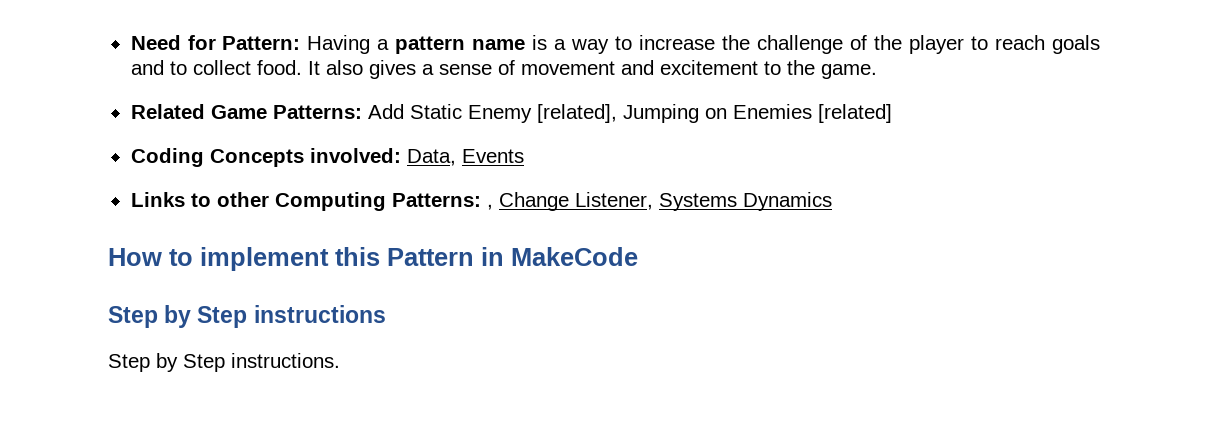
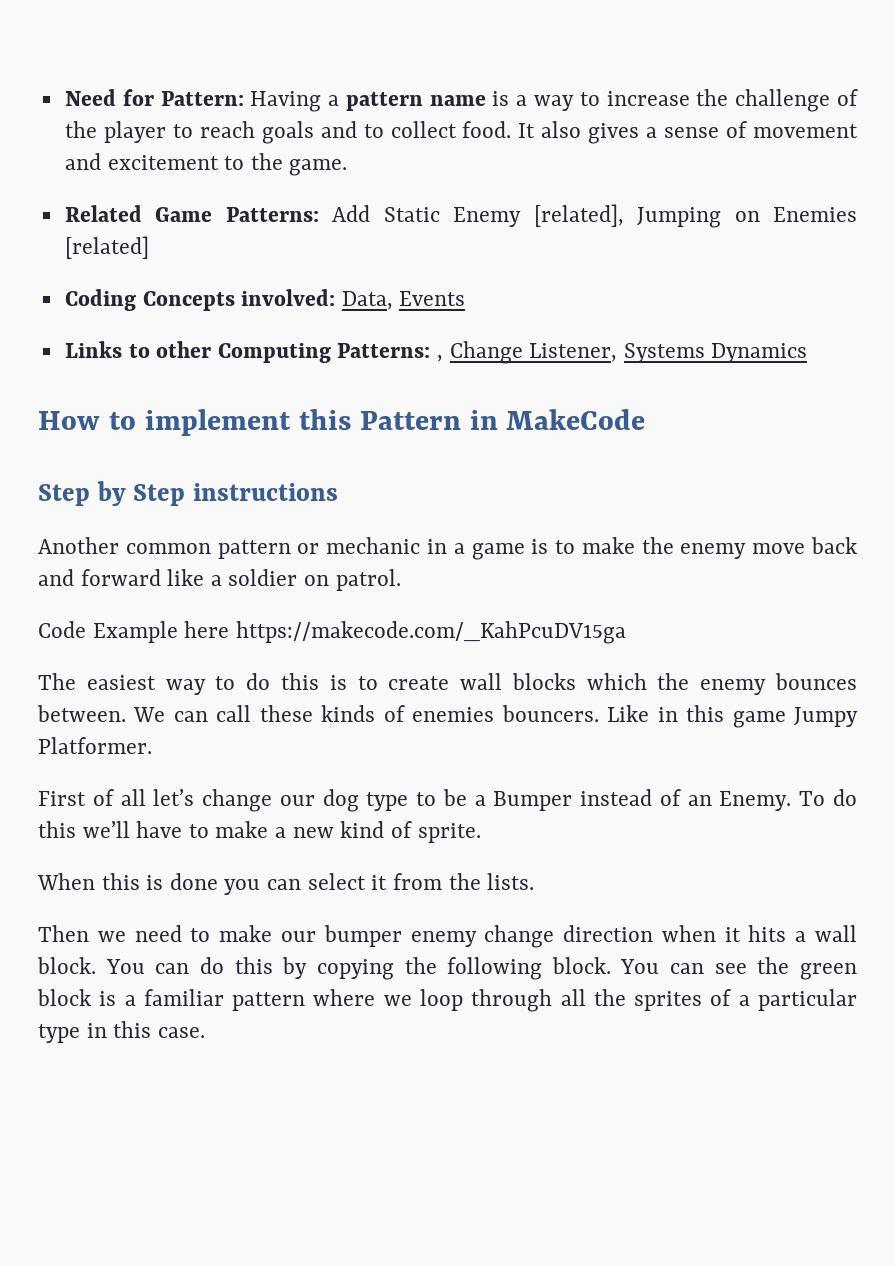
[108,353,340,372] Step by Step instructions. -> [38,537,858,560] [38,569,401,591] [38,621,626,644] [38,673,858,695] [37,705,858,728] [38,737,152,754] [38,789,857,812] [38,821,481,843] [37,873,535,895] [38,925,858,948] [37,957,857,980] [37,989,858,1012] [38,1021,205,1043] Another common pattern or mechanic in a game is to make the enemy move back and forward like a soldier on patrol. // Code Example here https://makecode.com/_KahPcuDV15ga // The easiest way to do this is to create wall blocks which the enemy bounces between. We can call these kinds of enemies bouncers. Like in this game Jumpy Platformer. // First of all let’s change our dog type to be a Bumper instead of an Enemy. To do this we’ll have to make a new kind of sprite. // When this is done you can select it from the lists. // Then we need to make our bumper enemy change direction when it hits a wall block. You can do this by copying the following block. You can see the green block is a familiar pattern where we loop through all the sprites of a particular type in this case.

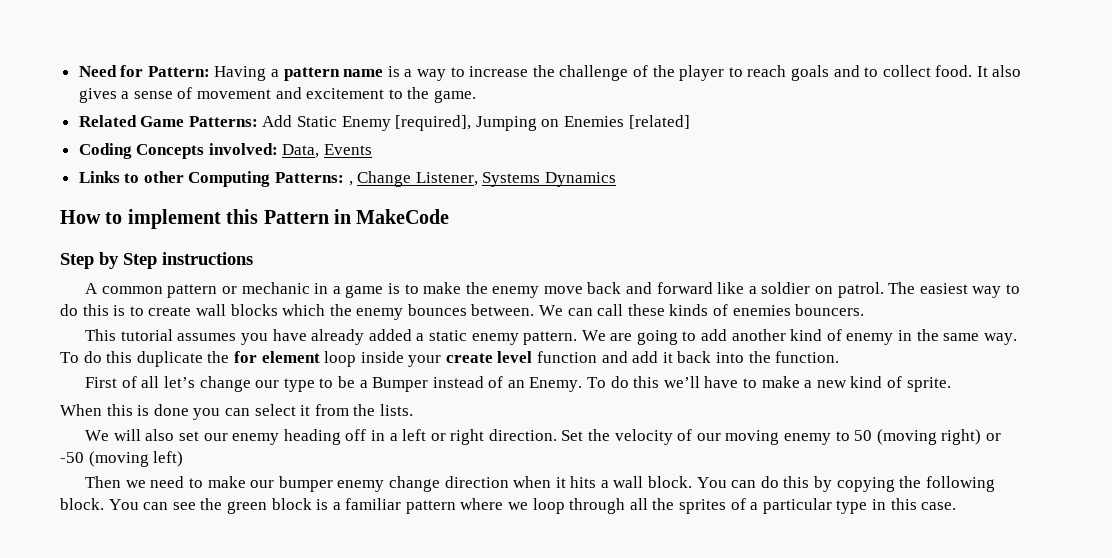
[533,204,624,227] [related], -> [395,115,472,131] [required],
[38,537,119,554] Another -> [85,283,99,294] A
[38,621,626,644] // Code Example here https://makecode.com/_KahPcuDV15ga // -> (884, 290) none
[607,705,858,728] [38,737,152,754] Like in this game Jumpy Platformer. -> [85,329,1017,345] [60,351,840,367] // This tutorial assumes you have already added a static enemy pattern. We are going to add another kind of enemy in the same way. To do this duplicate the for element loop inside your create level function and add it back into the function.
[322,789,359,812] dog -> (280, 384) none
(535, 881) none -> [85,429,1001,445] [60,451,184,467] // We will also set our enemy heading off in a left or right direction. Set the velocity of our moving enemy to 50 (moving right) or -50 (moving left)

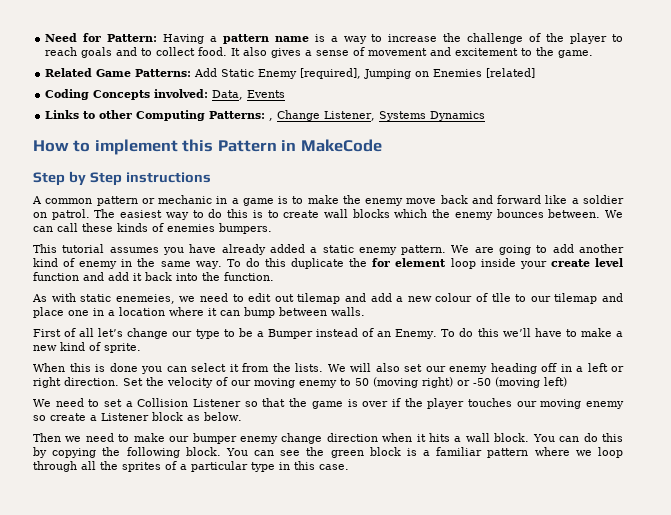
[795,304,865,316] bouncers. -> [219,223,272,234] bumpers.
(840, 357) none -> [32,293,624,304] [33,307,365,318] // As with static enemeies, we need to edit out tilemap and add a new colour of tlle to our tilemap and place one in a location where it can bump between walls.
(413, 410) // -> (323, 367) none
(184, 459) none -> [33,398,624,409] [33,412,242,421] // We need to set a Collision Listener so that the game is over if the player touches our moving enemy so create a Listener block as below.

